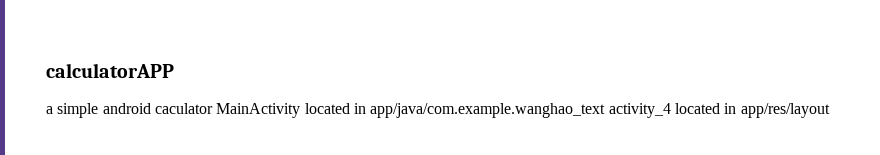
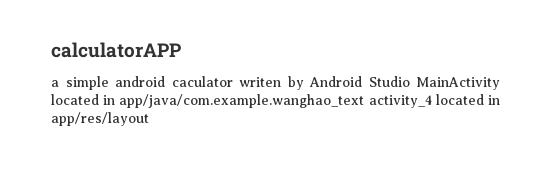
(213, 108) none -> [239,76,410,90] writen by Android Studio

